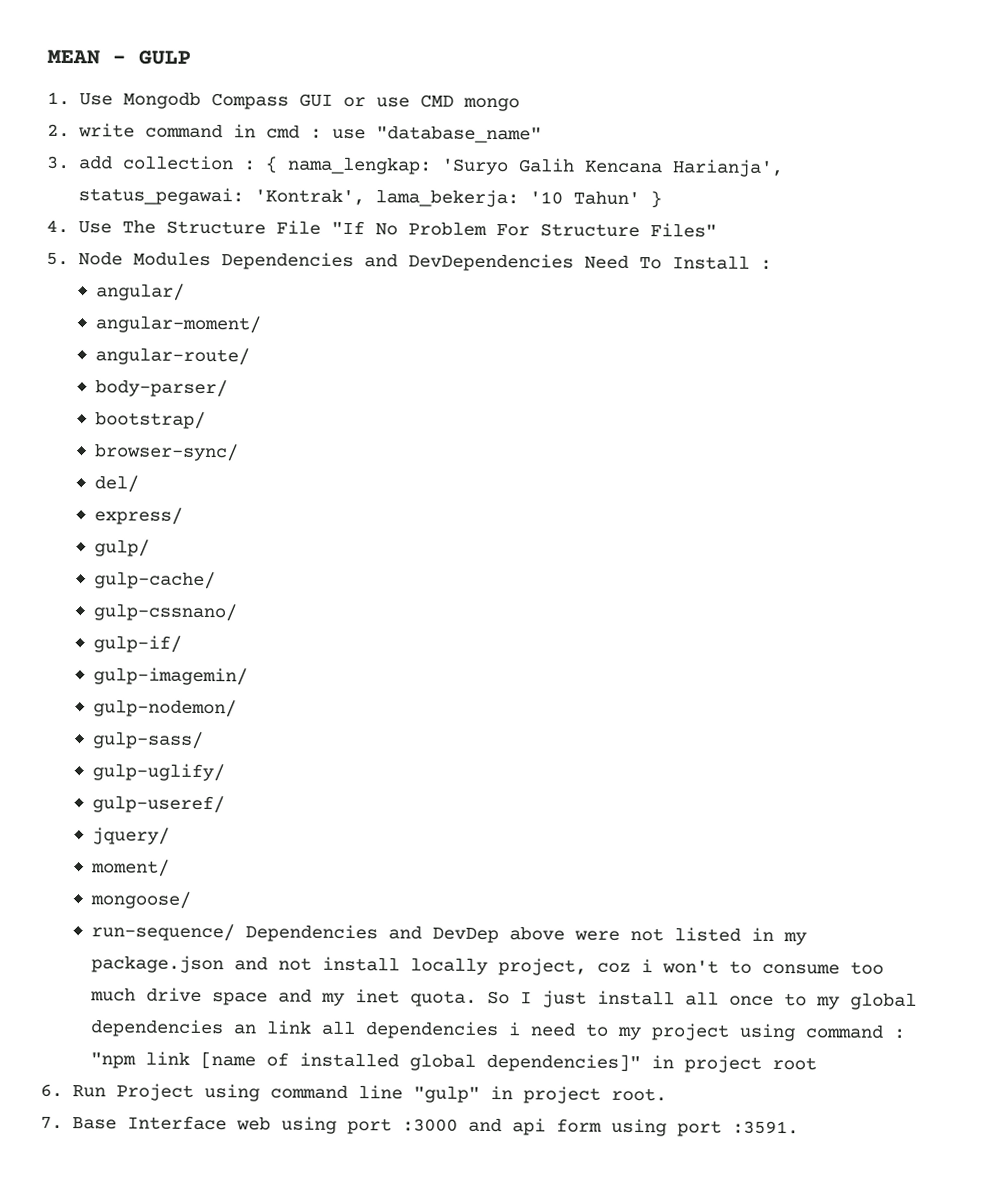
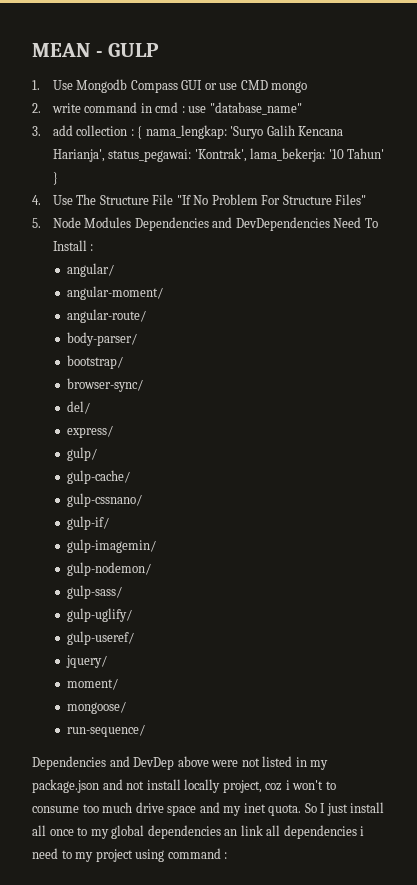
(236, 932) none -> (145, 730) //
[90,1051,818,1073] [40,1083,667,1104] [40,1115,799,1137] "npm link [name of installed global dependencies]" in project root // 6. Run Project using command line "gulp" in project root. // 7. Base Interface web using port :3000 and api form using port :3591. -> (228, 855) none

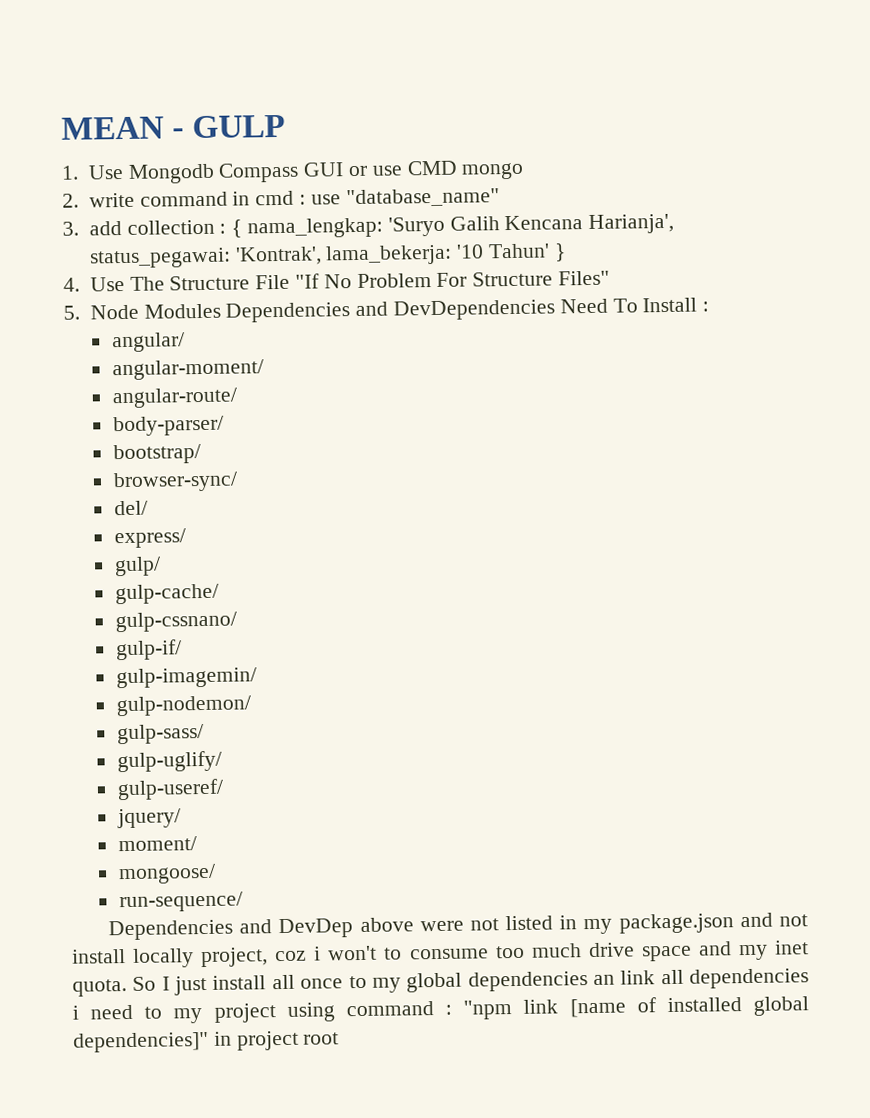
(228, 855) none -> [463,996,809,1020] [73,1030,340,1053] "npm link [name of installed global dependencies]" in project root

